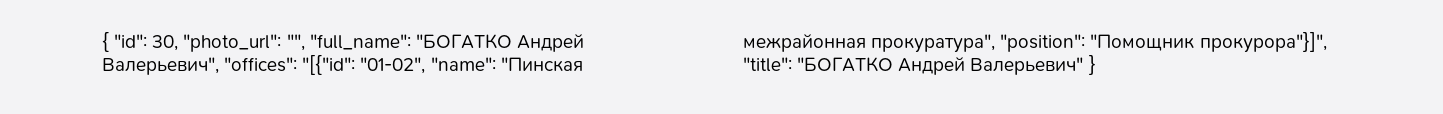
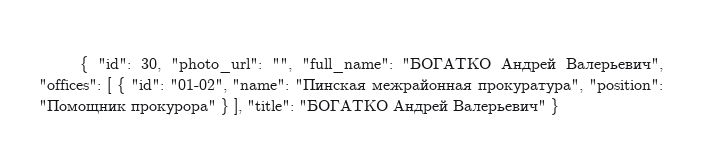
[302,55,356,75] "[{"id": -> [106,77,164,94] [ { "id":
[1199,32,1327,53] прокурора"}]", -> [131,98,242,115] прокурора" } ],

